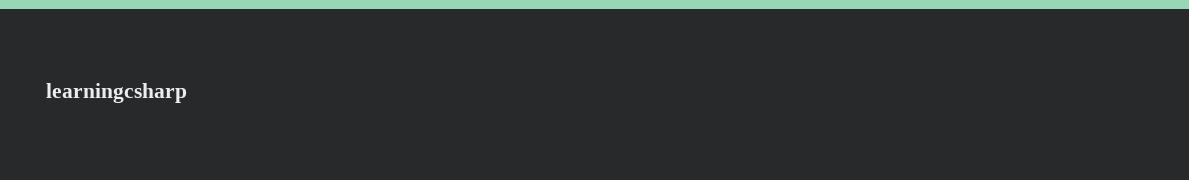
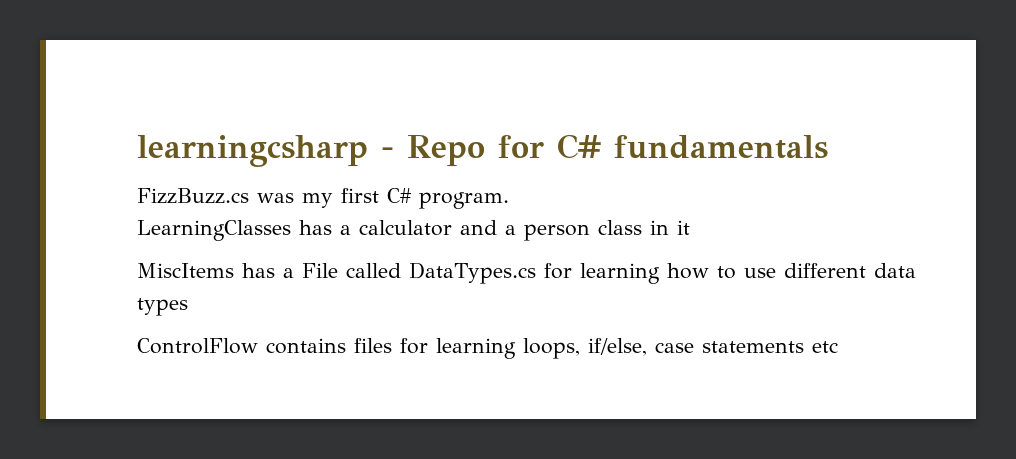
(187, 93) none -> [381,134,828,167] [137,188,509,209] [137,220,690,241] [137,262,916,284] [137,298,188,316] [137,338,838,359] - Repo for C# fundamentals // FizzBuzz.cs was my first C# program. // LearningClasses has a calculator and a person class in it // MiscItems has a File called DataTypes.cs for learning how to use different data types // ControlFlow contains files for learning loops, if/else, case statements etc

